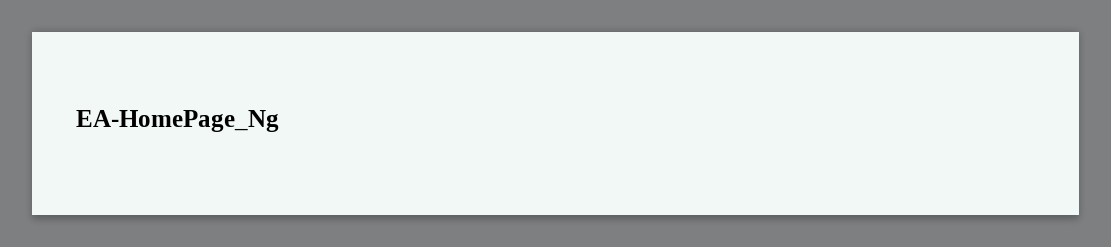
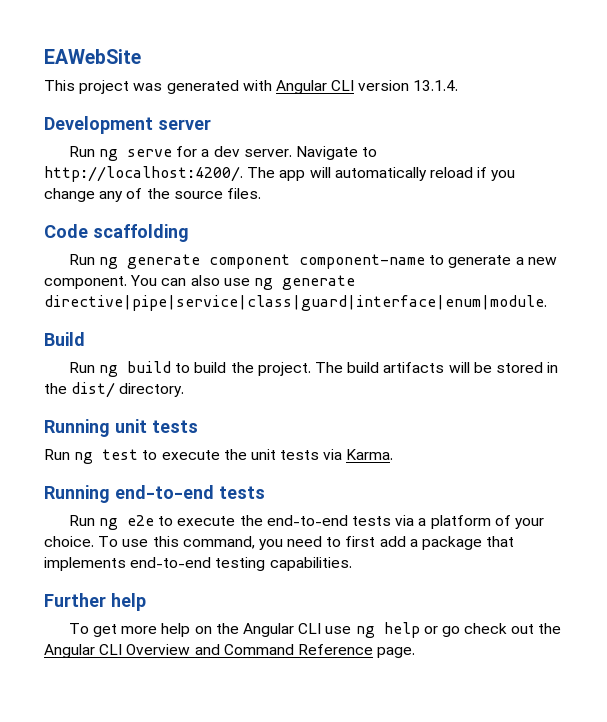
[76,110,279,132] EA-HomePage_Ng -> [44,49,141,64] [44,80,459,94] [44,116,211,134] [68,146,378,161] [44,166,516,182] [44,188,261,202] [44,224,189,242] [68,254,557,269] [44,275,355,290] [44,295,547,311] [44,332,85,346] [68,361,559,377] [44,382,185,398] [44,419,198,437] [44,449,394,464] [44,485,265,503] [68,515,544,530] [44,536,515,550] [44,557,352,571] [44,593,146,611] [68,622,562,638] [44,644,416,658] EAWebSite // This project was generated with Angular CLI version 13.1.4. // Development server // Run ng serve for a dev server. Navigate to http://localhost:4200/. The app will automatically reload if you change any of the source files. // Code scaffolding // Run ng generate component component-name to generate a new component. You can also use ng generate directive|pipe|service|class|guard|interface|enum|module. // Build // Run ng build to build the project. The build artifacts will be stored in the dist/ directory. // Running unit tests // Run ng test to execute the unit tests via Karma. // Running end-to-end tests // Run ng e2e to execute the end-to-end tests via a platform of your choice. To use this command, you need to first add a package that implements end-to-end testing capabilities. // Further help // To get more help on the Angular CLI use ng help or go check out the Angular CLI Overview and Command Reference page.

